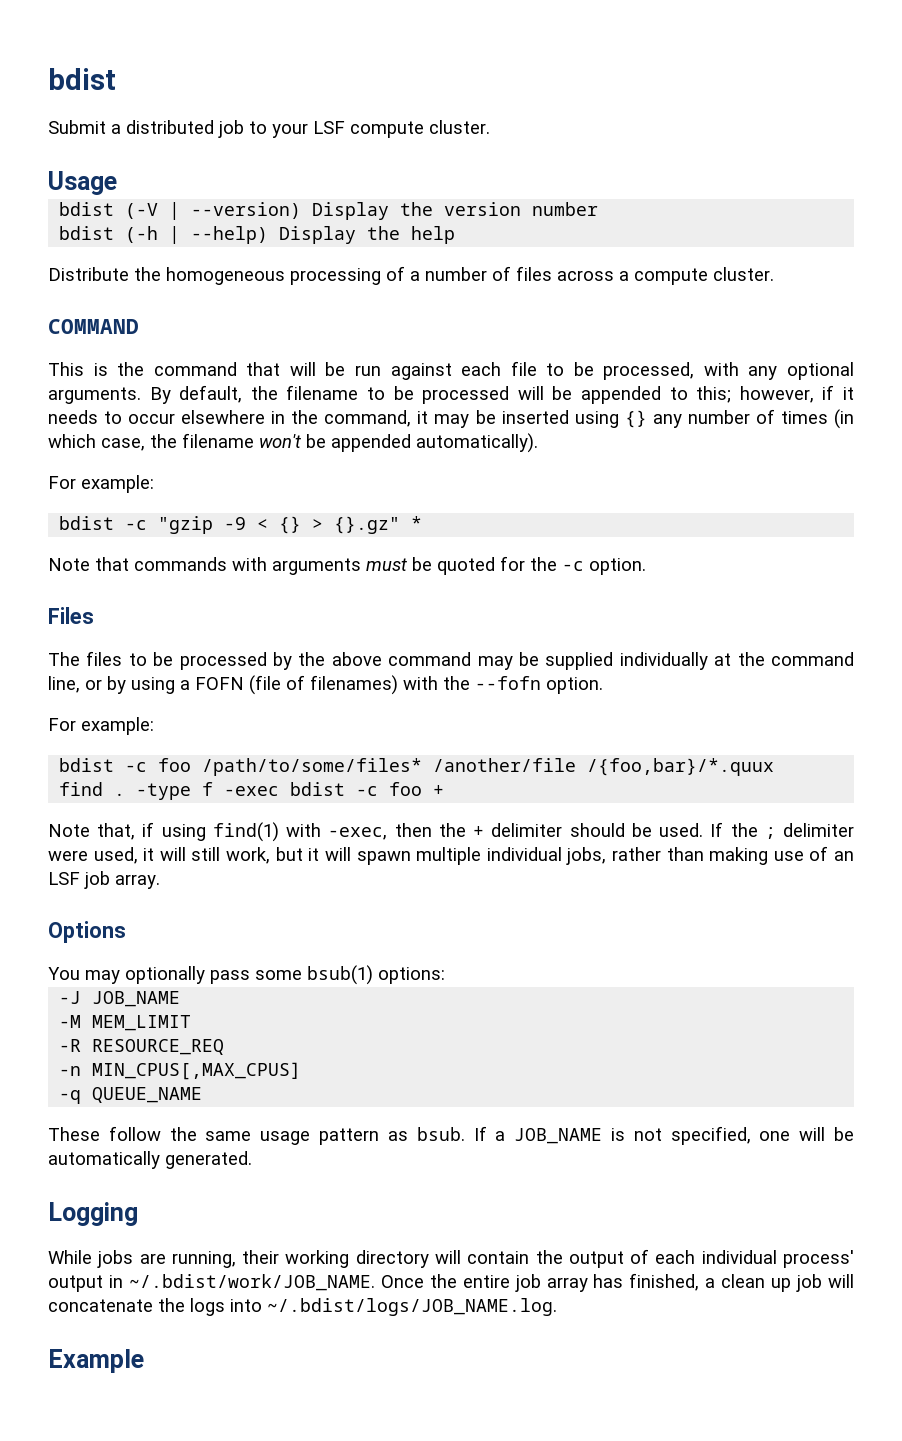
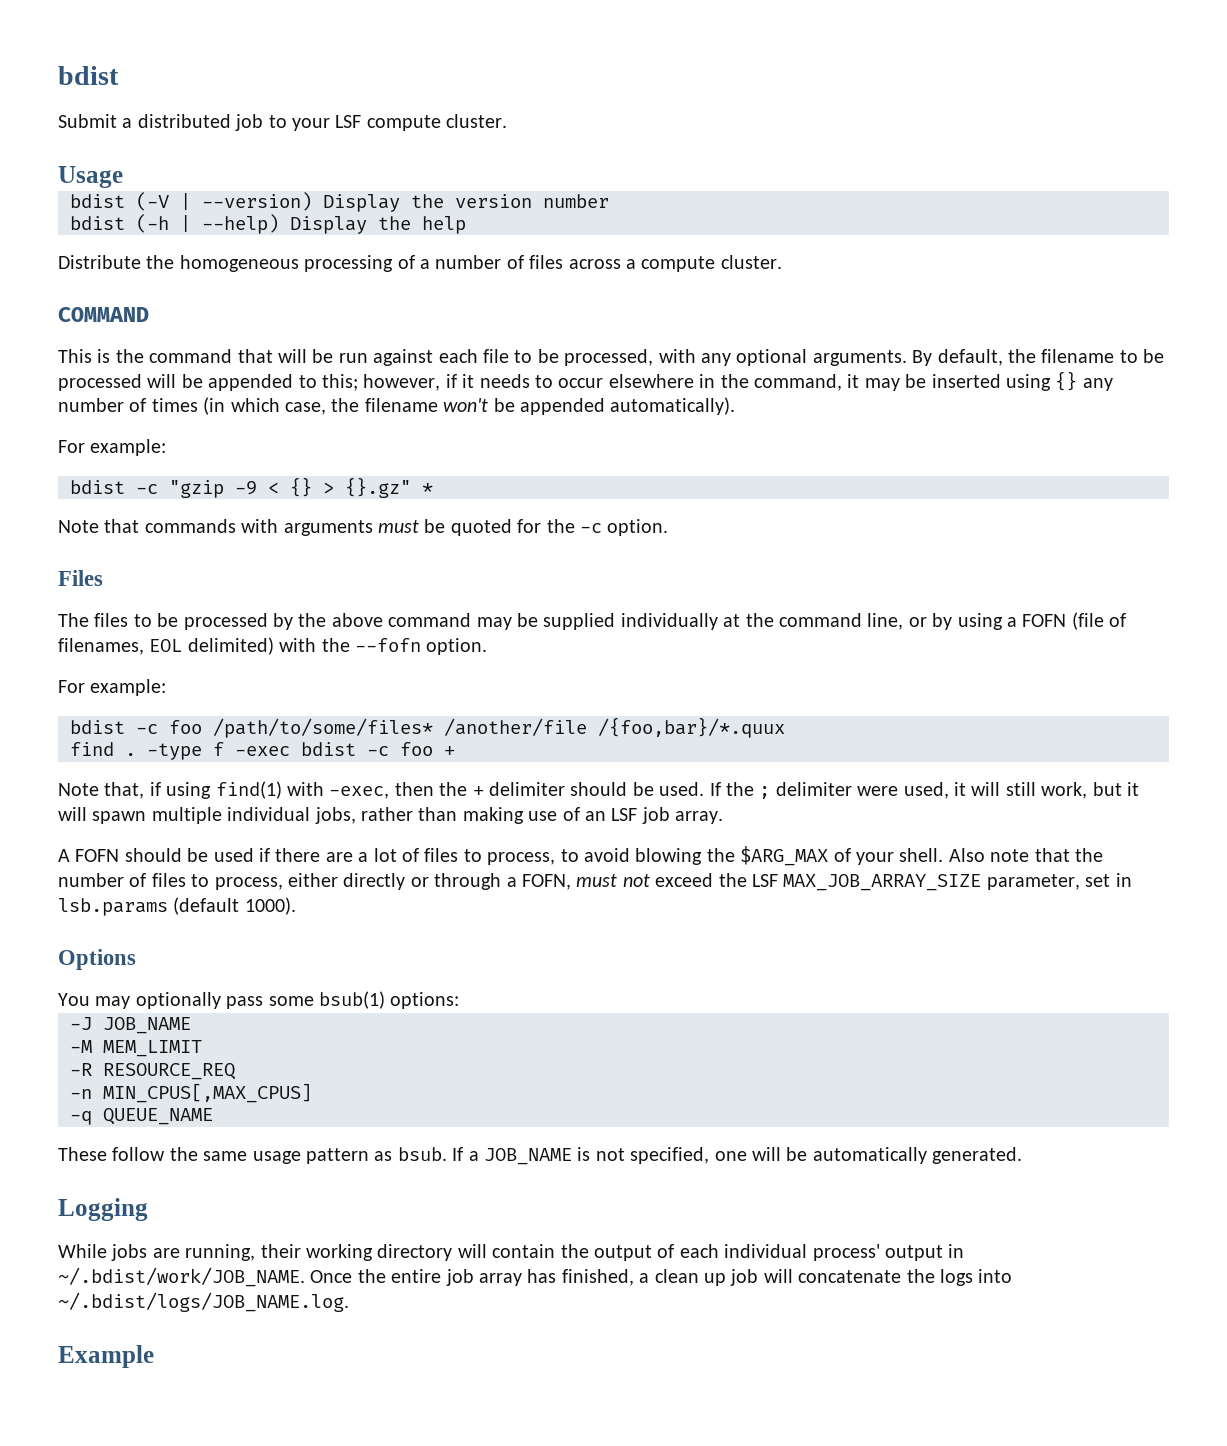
[310,675,398,695] filenames) -> [58,637,274,655] filenames, EOL delimited)
(160, 881) none -> [58,846,1103,866] [58,873,1132,891] [58,897,296,916] // A FOFN should be used if there are a lot of files to process, to avoid blowing the $ARG_MAX of your shell. Also note that the number of files to process, either directly or through a FOFN, must not exceed the LSF MAX_JOB_ARRAY_SIZE parameter, set in lsb.params (default 1000).

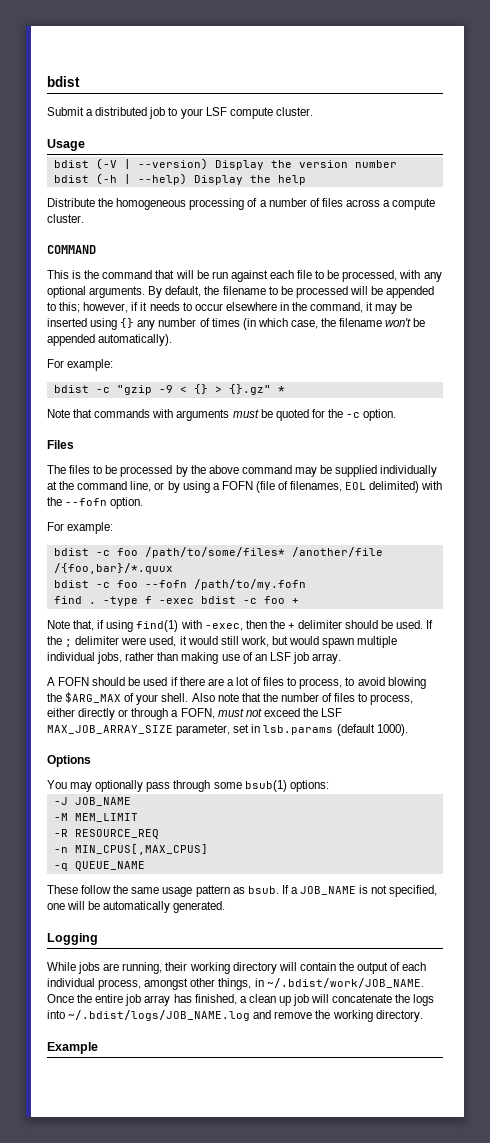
(785, 727) none -> [53,579,306,590] // bdist -c foo --fofn /path/to/my.fofn
[971,782,1001,796] will -> [187,636,218,645] would
[1126,782,1139,796] [58,807,87,821] it will -> [289,636,320,645] would
(264, 1002) none -> [173,780,211,792] through
[812,1244,943,1261] process' output -> [98,978,252,990] process, amongst other things,
[58,1292,349,1312] ~/.bdist/logs/JOB_NAME.log. -> [68,1010,423,1022] ~/.bdist/logs/JOB_NAME.log and remove the working directory.

